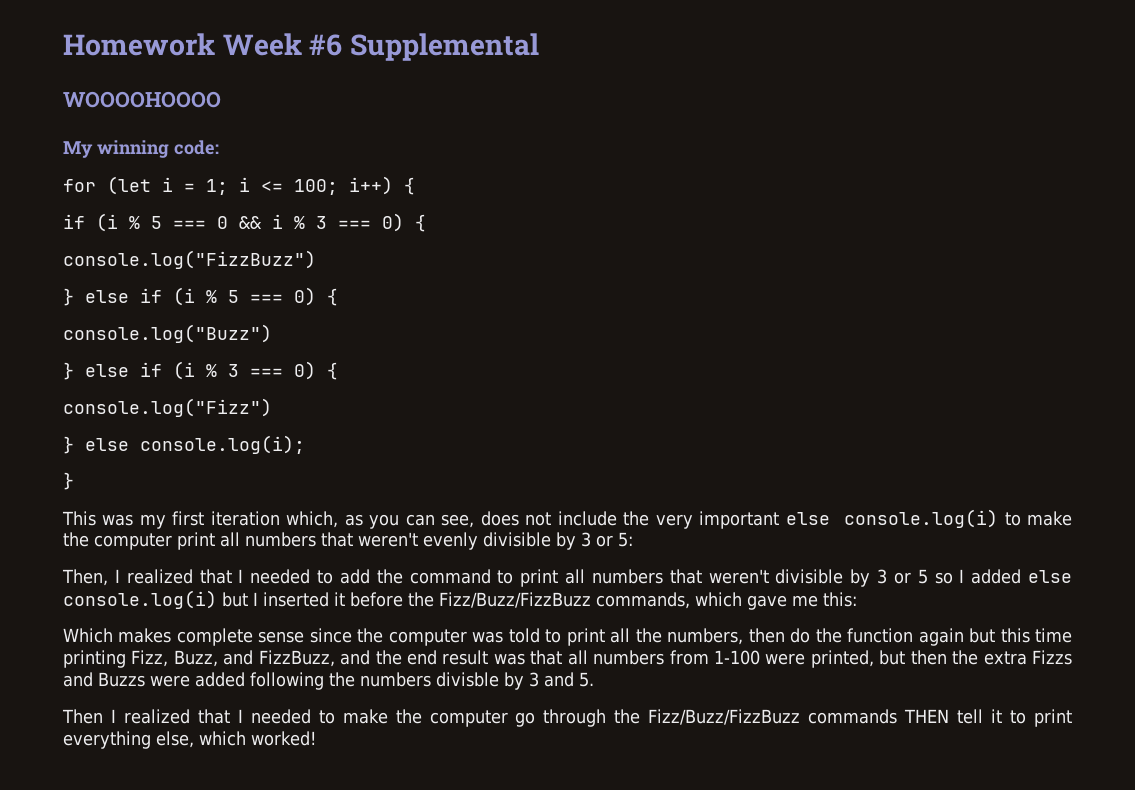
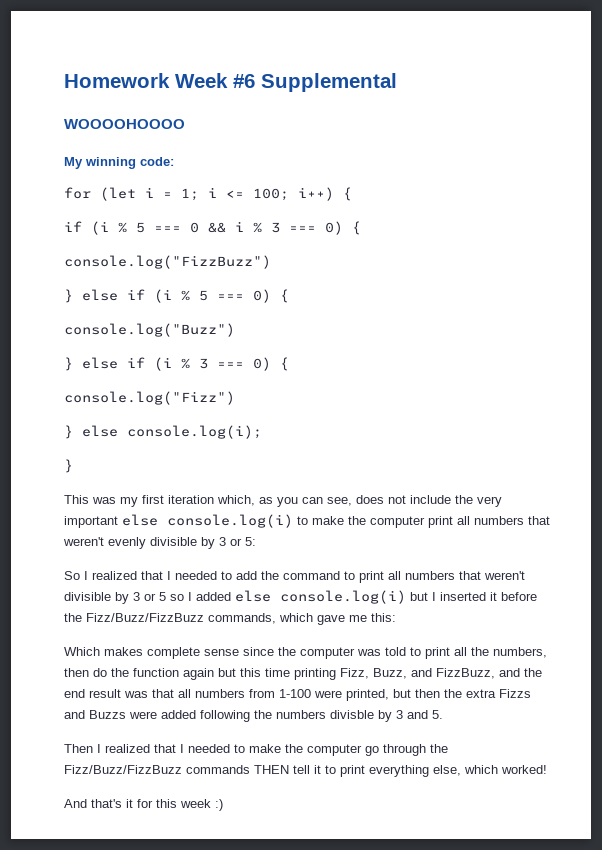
[62,569,108,586] Then, -> [64,571,80,580] So
(316, 738) none -> [64,799,223,811] // And that's it for this week :)

